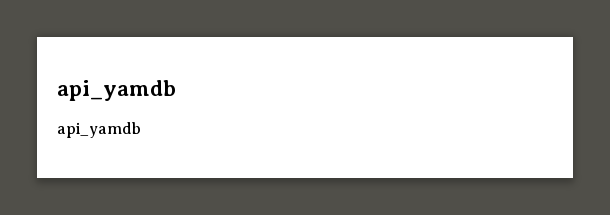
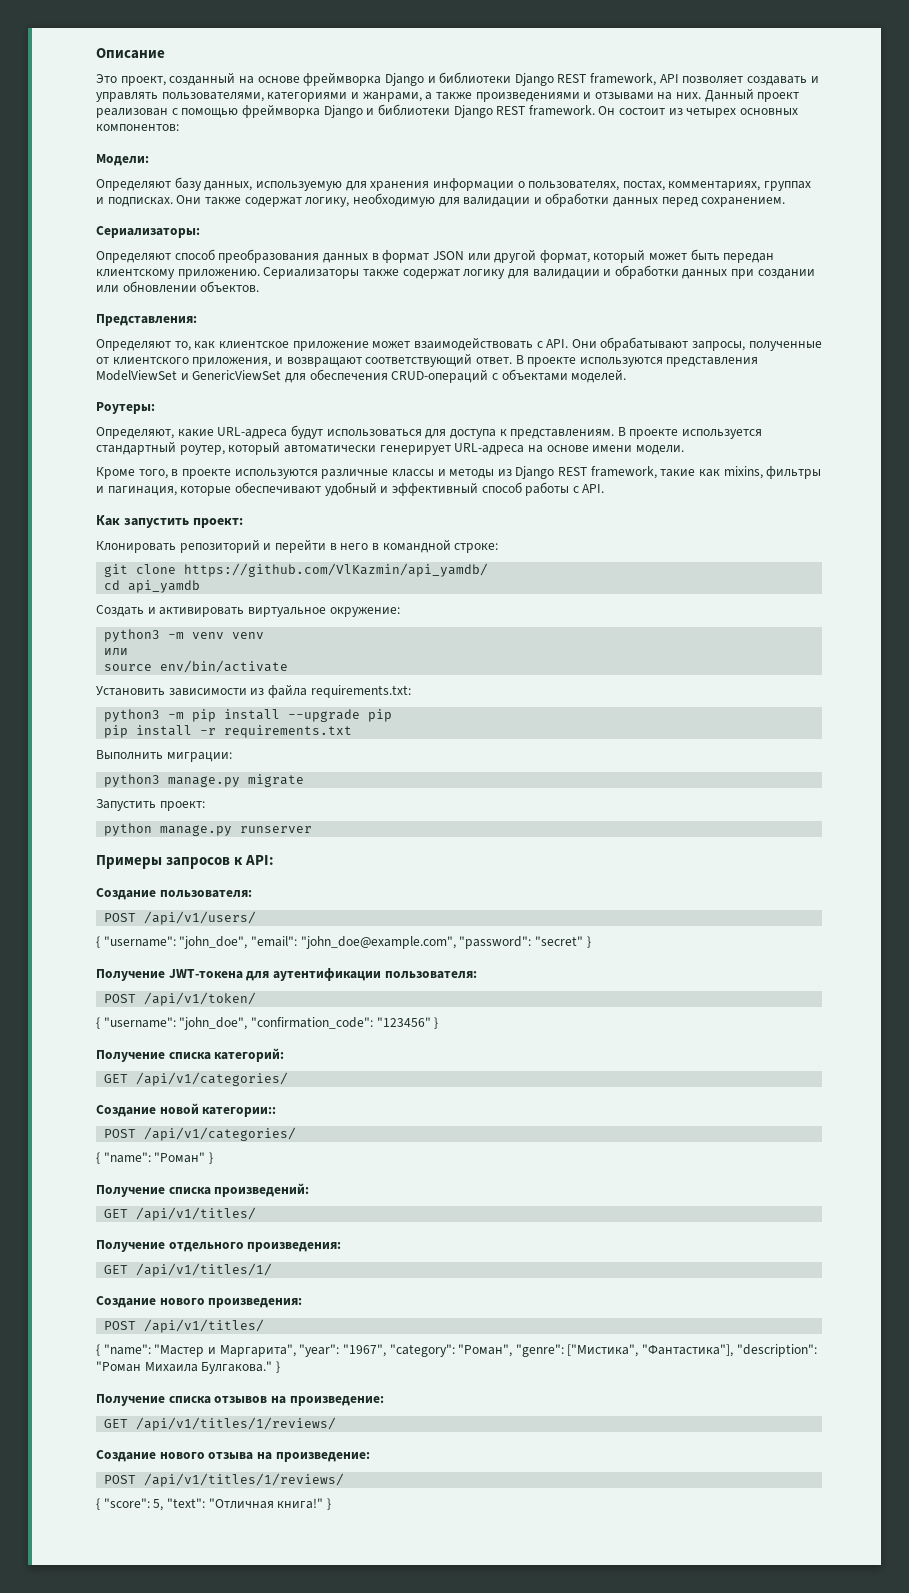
[57,80,176,101] [57,122,141,138] api_yamdb // api_yamdb -> [96,48,165,59] [96,72,819,86] [96,88,800,102] [96,104,799,118] [96,124,179,131] [96,154,149,166] [96,177,812,191] [96,193,786,207] [96,226,200,238] [96,249,775,263] [96,265,815,279] [96,281,260,293] [96,314,197,326] [96,337,822,351] [96,353,759,367] [96,369,627,383] [96,402,155,414] [96,425,763,439] [96,441,684,455] [96,466,822,479] [96,482,605,496] [96,515,243,528] [96,539,499,553] [104,563,489,577] [104,580,201,593] [96,605,400,617] [104,629,265,642] [104,648,129,656] [104,660,289,673] [96,684,411,698] [104,709,393,722] [104,725,353,738] [96,750,232,762] [104,774,305,787] [96,799,205,811] [104,823,313,836] [96,855,275,869] [96,888,252,900] [104,911,257,925] [96,936,591,949] [96,968,477,981] [104,992,257,1006] [96,1017,439,1030] [96,1048,285,1062] [104,1072,289,1086] [96,1103,277,1117] [104,1127,297,1141] [96,1152,213,1164] [96,1183,310,1197] [104,1207,257,1221] [96,1240,342,1252] [104,1263,273,1277] [96,1296,303,1308] [104,1319,265,1333] [96,1344,817,1357] [96,1361,280,1374] [96,1394,384,1406] [104,1417,337,1431] [96,1450,370,1462] [104,1473,345,1487] [96,1498,331,1511] Описание // Это проект, созданный на основе фреймворка Django и библиотеки Django REST framework, API позволяет создавать и управлять пользователями, категориями и жанрами, а также произведениями и отзывами на них. Данный проект реализован с помощью фреймворка Django и библиотеки Django REST framework. Он состоит из четырех основных компонентов: // Модели: // Определяют базу данных, используемую для хранения информации о пользователях, постах, комментариях, группах и подписках. Они также содержат логику, необходимую для валидации и обработки данных перед сохранением. // Сериализаторы: // Определяют способ преобразования данных в формат JSON или другой формат, который может быть передан клиентскому приложению. Сериализаторы также содержат логику для валидации и обработки данных при создании или обновлении объектов. // Представления: // Определяют то, как клиентское приложение может взаимодействовать с API. Они обрабатывают запросы, полученные от клиентского приложения, и возвращают соответствующий ответ. В проекте используются представления ModelViewSet и GenericViewSet для обеспечения CRUD-операций с объектами моделей. // Роутеры: // Определяют, какие URL-адреса будут использоваться для доступа к представлениям. В проекте используется стандартный роутер, который автоматически генерирует URL-адреса на основе имени модели. // Кроме того, в проекте используются различные классы и методы из Django REST framework, такие как mixins, фильтры и пагинация, которые обеспечивают удобный и эффективный способ работы с API. // Как запустить проект: // Клонировать репозиторий и перейти в него в командной строке: // git clone https://github.com/VlKazmin/api_yamdb/ // cd api_yamdb // Cоздать и активировать виртуальное окружение: // python3 -m venv venv // или // source env/bin/activate // Установить зависимости из файла requirements.txt: // python3 -m pip install --upgrade pip // pip install -r requirements.txt // Выполнить миграции: // python3 manage.py migrate // Запустить проект: // python manage.py runserver // Примеры запросов к API: // Создание пользователя: // POST /api/v1/users/ // { "username": "john_doe", "email": "john_doe@example.com", "password": "secret" } // Получение JWT-токена для аутентификации пользователя: // POST /api/v1/token/ // { "username": "john_doe", "confirmation_code": "123456" } // Получение списка категорий: // GET /api/v1/categories/ // Создание новой категории:: // POST /api/v1/categories/ // { "name": "Роман" } // Получение списка произведений: // GET /api/v1/titles/ // Получение отдельного произведения: // GET /api/v1/titles/1/ // Создание нового произведения: // POST /api/v1/titles/ // { "name": "Мастер и Маргарита", "year": "1967", "category": "Роман", "genre": ["Мистика", "Фантастика"], "description": "Роман Михаила Булгакова." } // Получение списка отзывов на произведение: // GET /api/v1/titles/1/reviews/ // Создание нового отзыва на произведение: // POST /api/v1/titles/1/reviews/ // { "score": 5, "text": "Отличная книга!" }

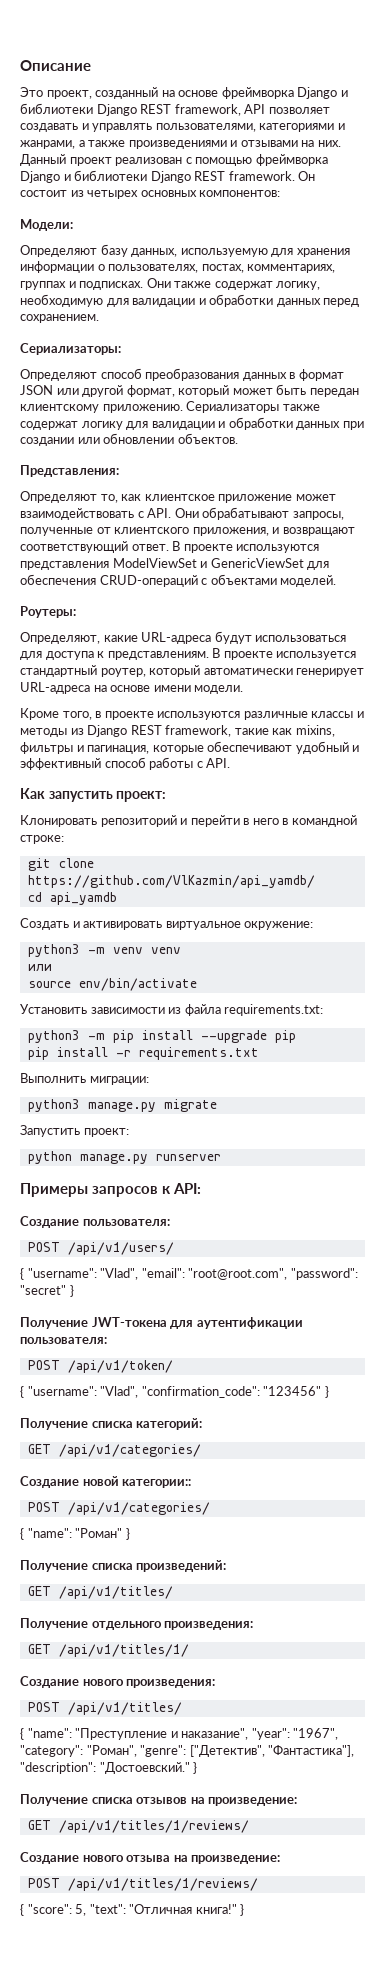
[179,936,456,949] "john_doe", "email": "john_doe@example.com", -> [100,1268,288,1280] "Vlad", "email": "root@root.com",
[179,1017,248,1030] "john_doe", -> [100,1386,139,1398] "Vlad",
[154,1344,296,1357] "Мастер и Маргарита", -> [75,1728,249,1740] "Преступление и наказание",
[567,1344,639,1357] ["Мистика", -> [189,1745,265,1757] ["Детектив",
[96,1361,273,1374] "Роман Михаила Булгакова." -> [99,1762,190,1774] "Достоевский."

